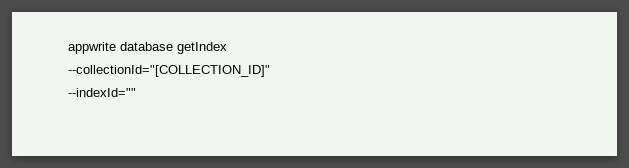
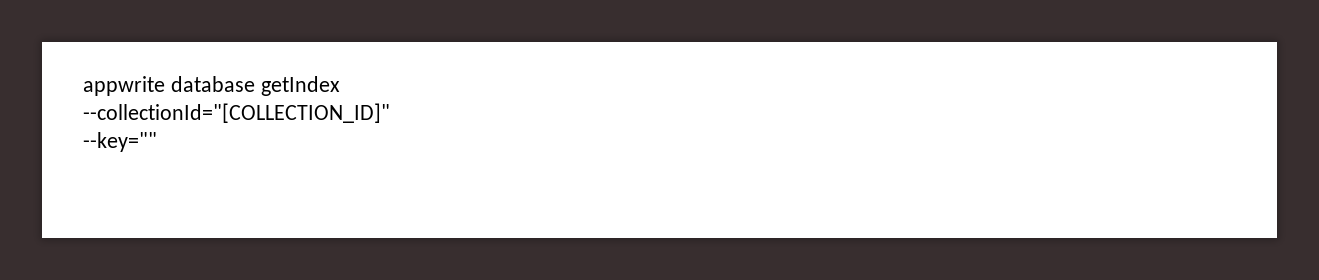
[68,88,136,97] --indexId="" -> [83,132,157,152] --key=""

